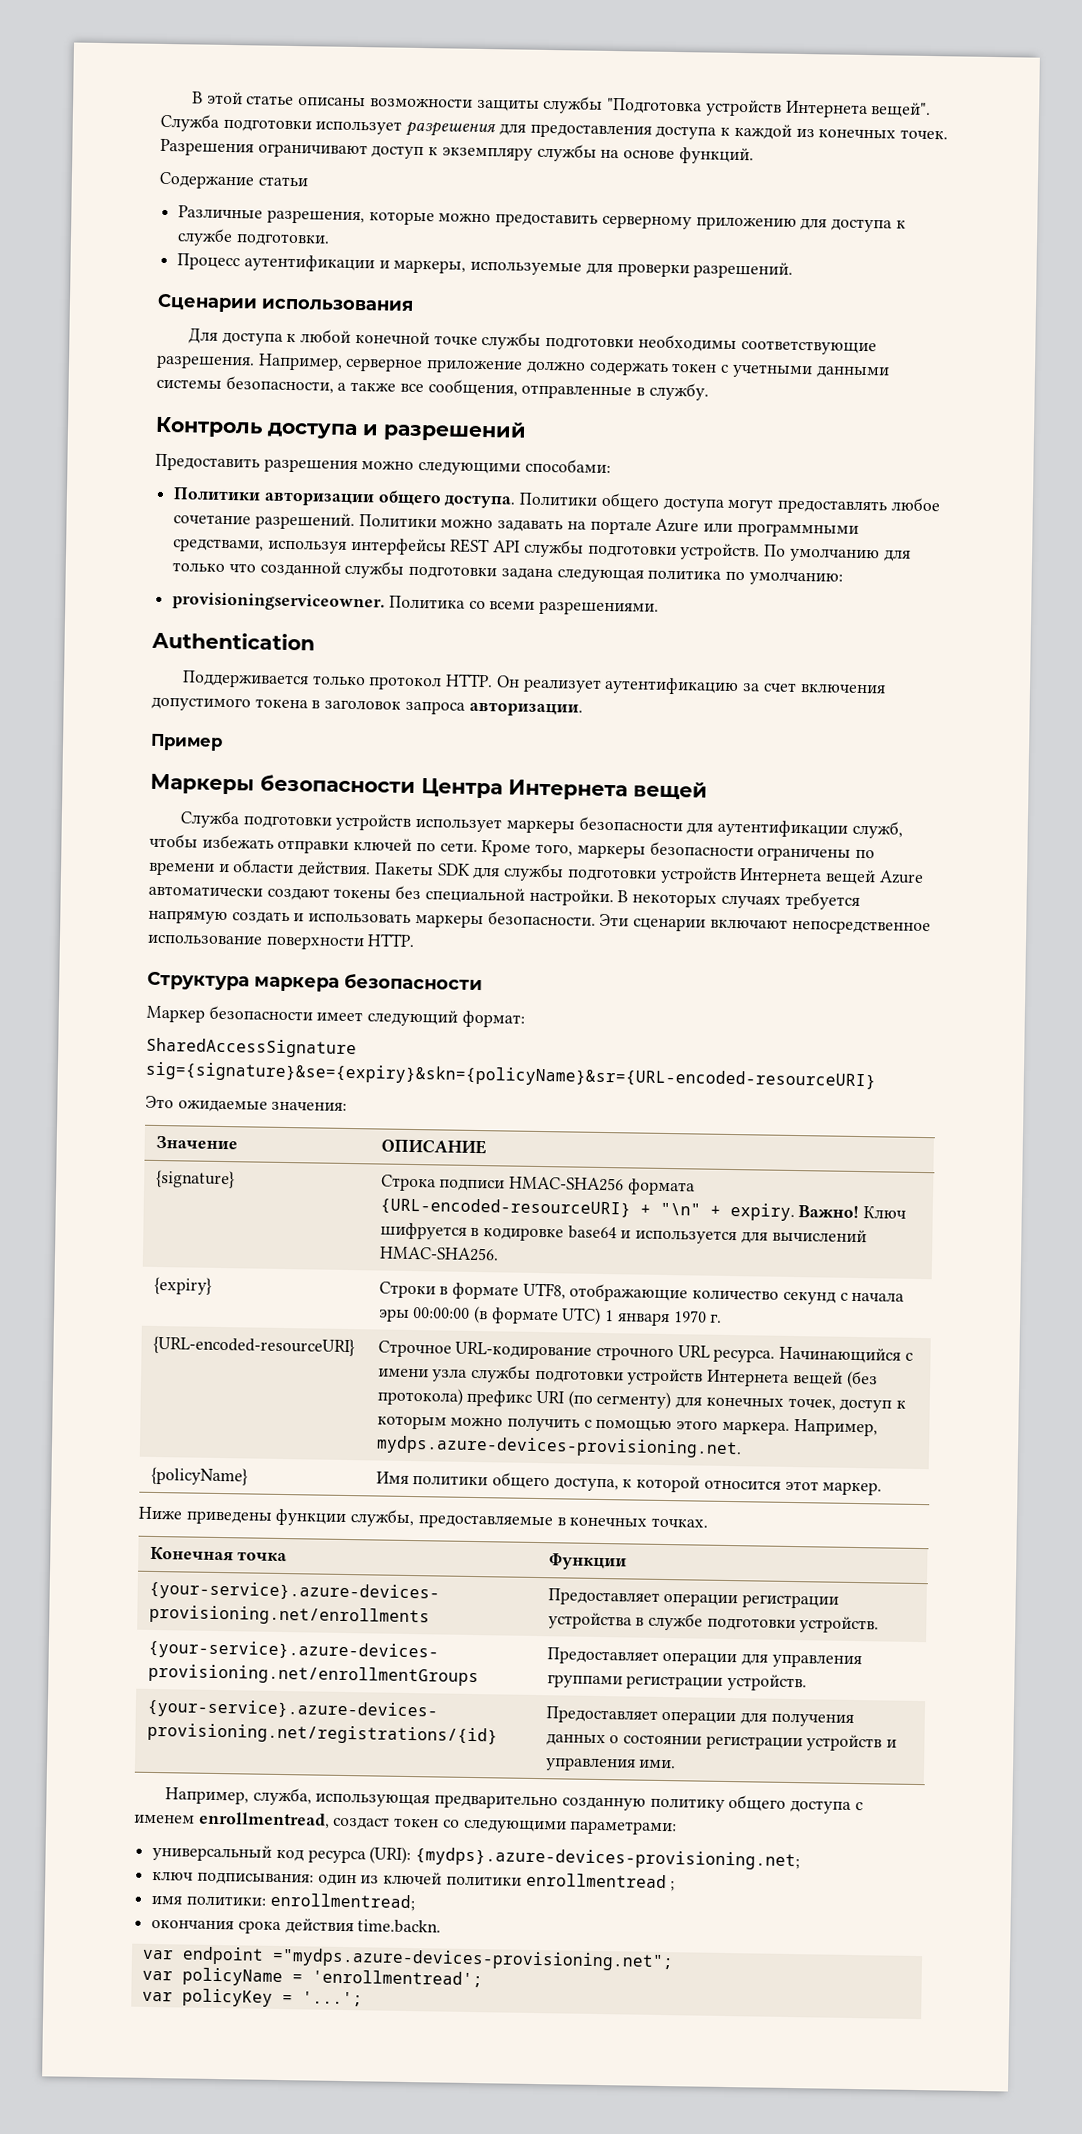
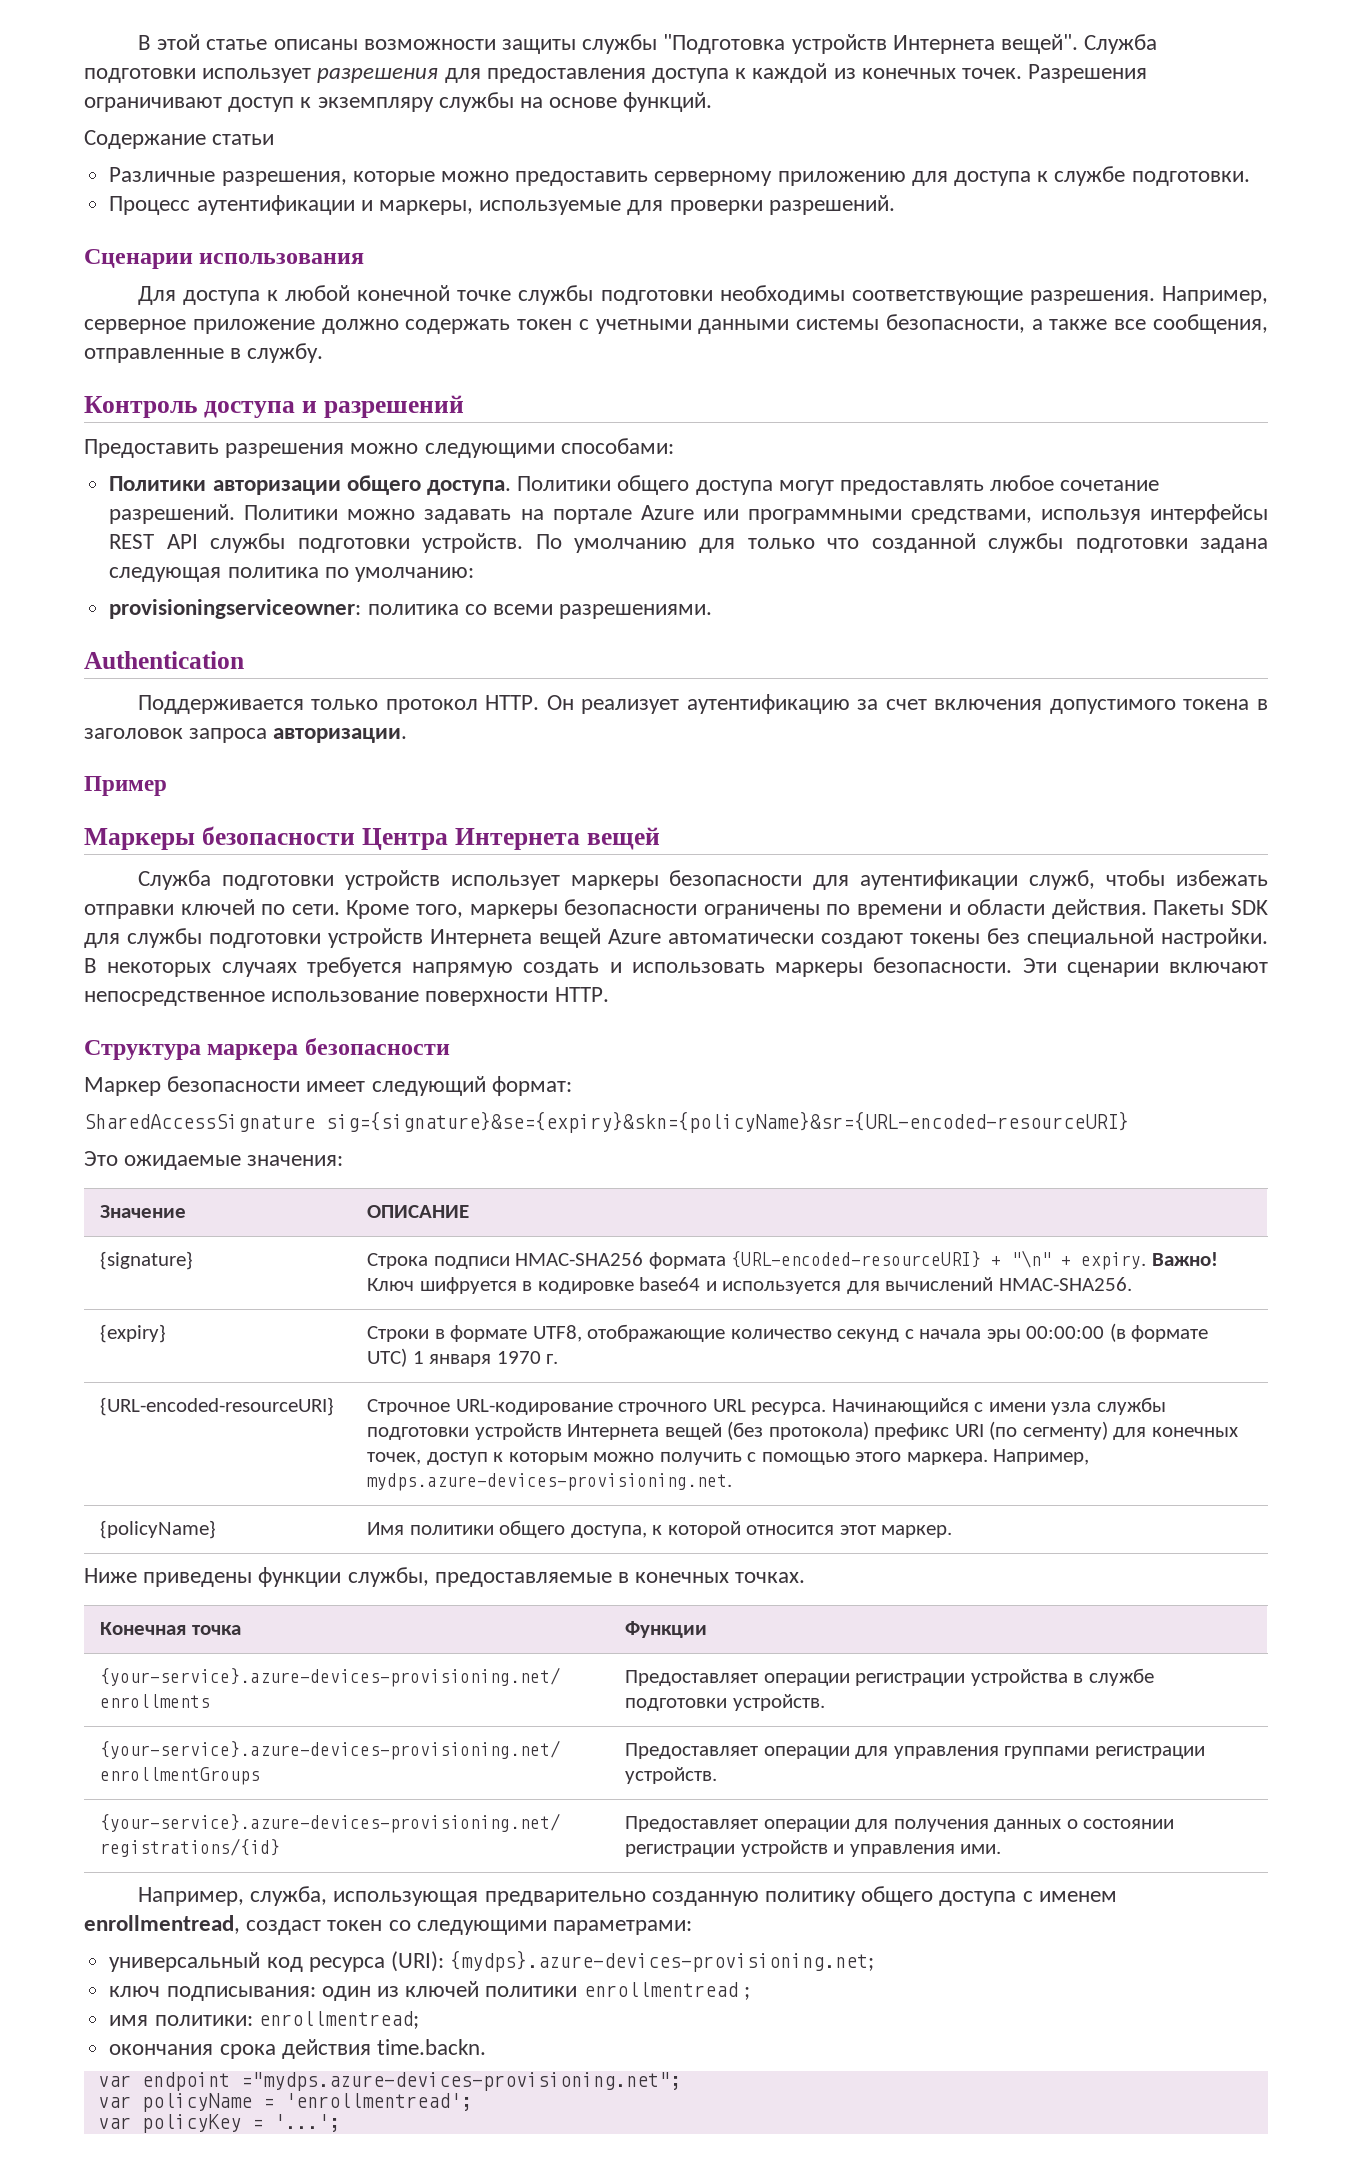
[172,592,465,612] provisioningserviceowner. Политика -> [109,599,459,619] provisioningserviceowner: политика

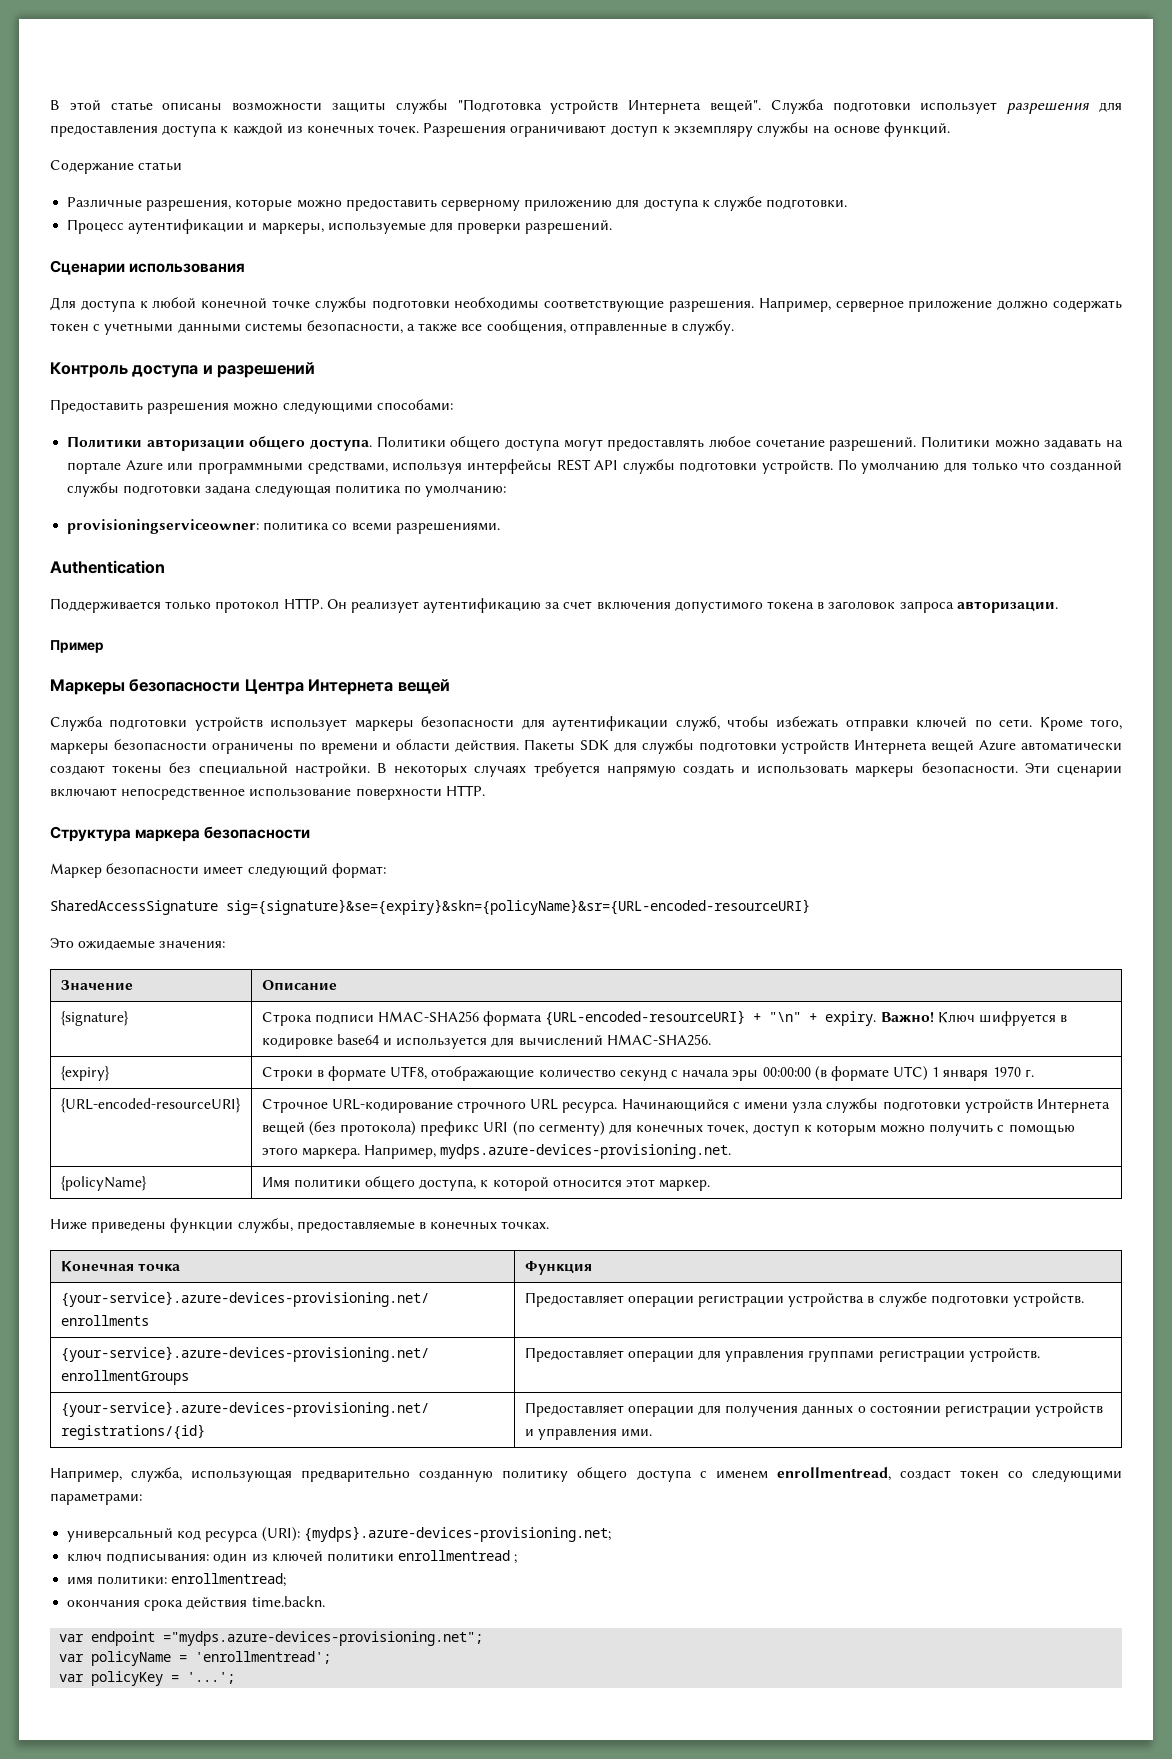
[367,1205,470,1218] ОПИСАНИЕ -> [261,980,337,990] Описание
[625,1621,708,1638] Функции -> [524,1261,592,1275] Функция

